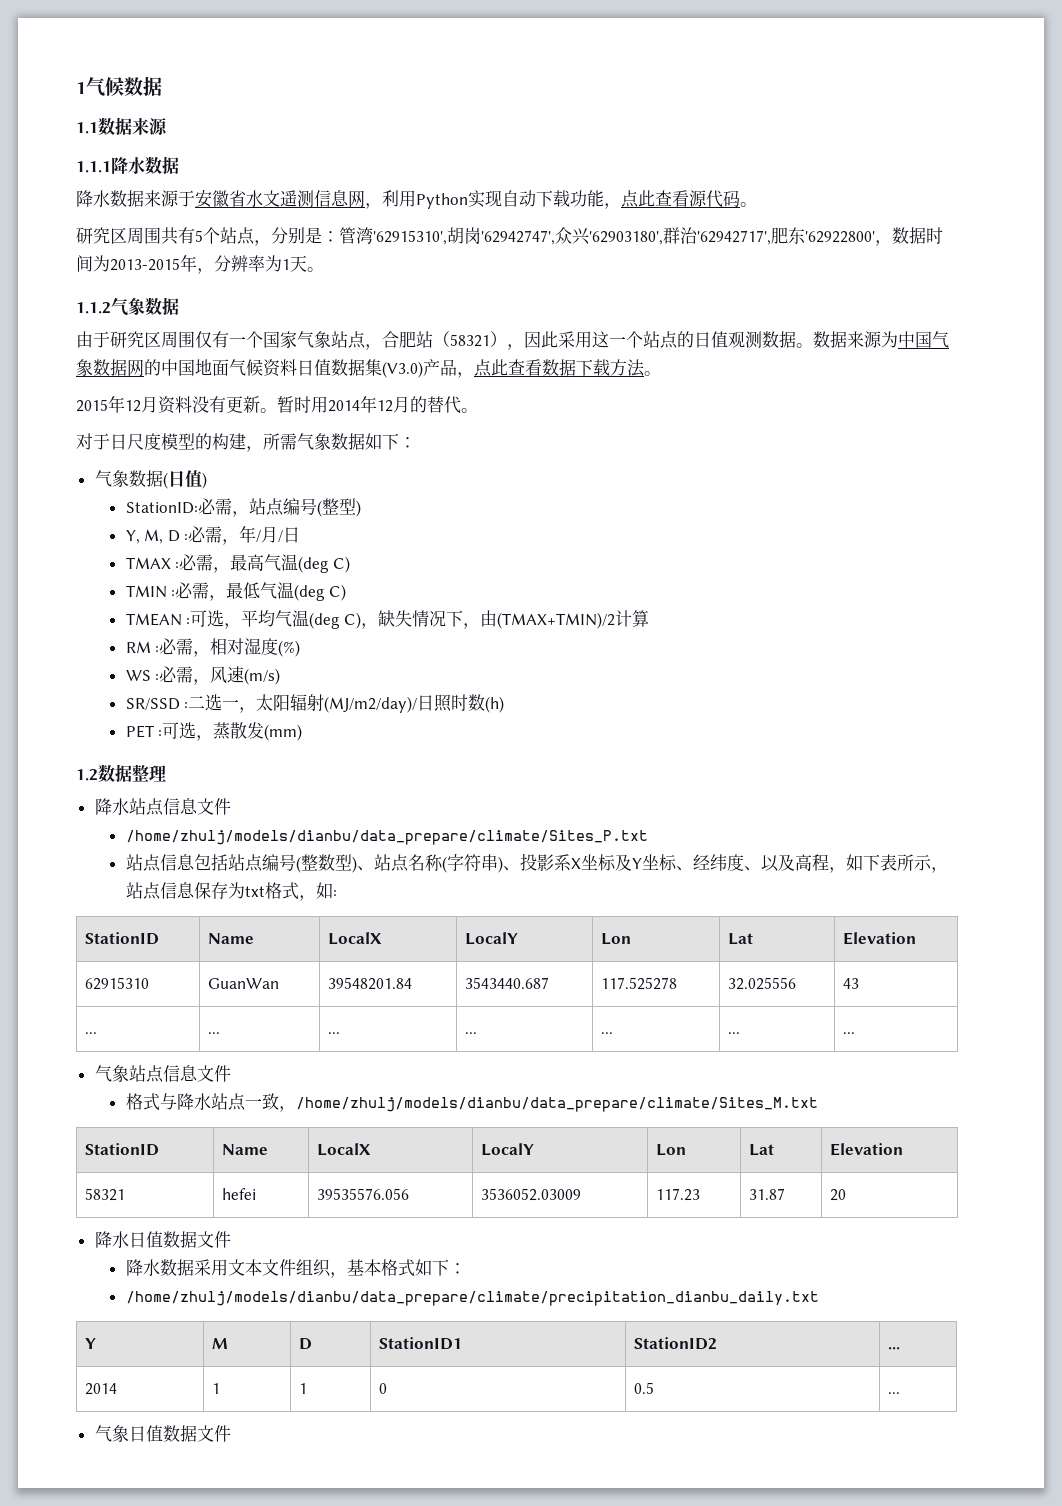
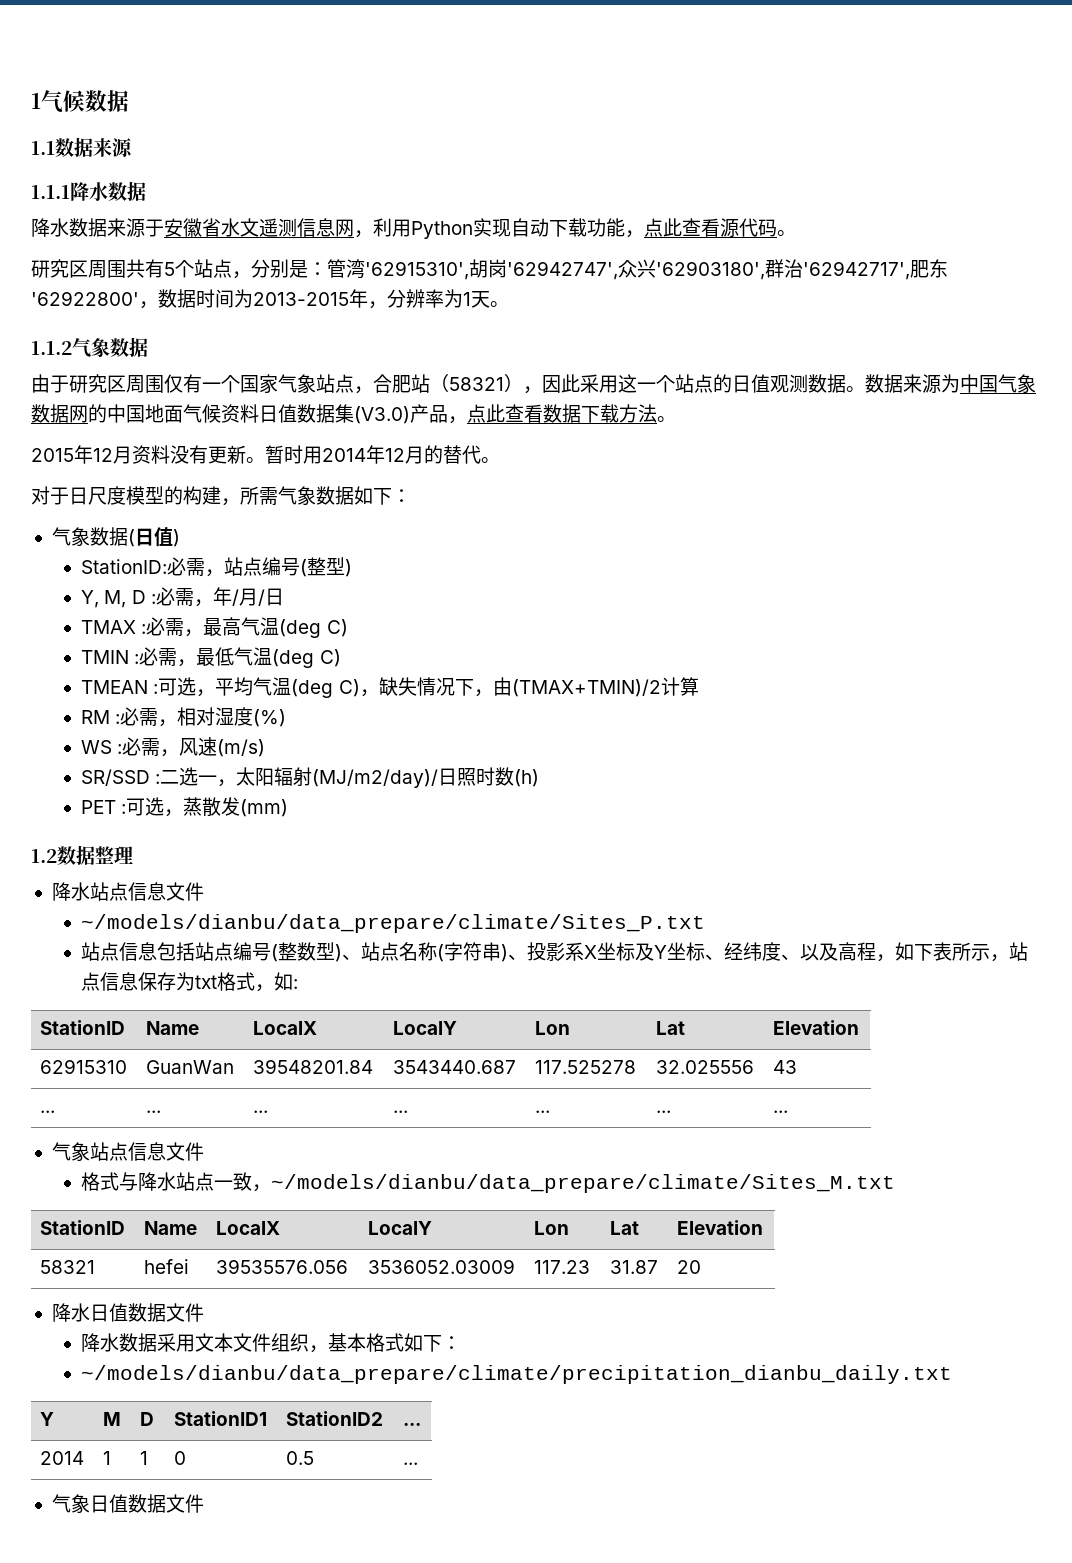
[125,830,648,845] /home/zhulj/models/dianbu/data_prepare/climate/Sites_P.txt -> [81,914,706,933] ~/models/dianbu/data_prepare/climate/Sites_P.txt
[295,1097,818,1112] /home/zhulj/models/dianbu/data_prepare/climate/Sites_M.txt -> [271,1174,896,1193] ~/models/dianbu/data_prepare/climate/Sites_M.txt
[125,1291,819,1306] /home/zhulj/models/dianbu/data_prepare/climate/precipitation_dianbu_daily.txt -> [81,1365,953,1384] ~/models/dianbu/data_prepare/climate/precipitation_dianbu_daily.txt

